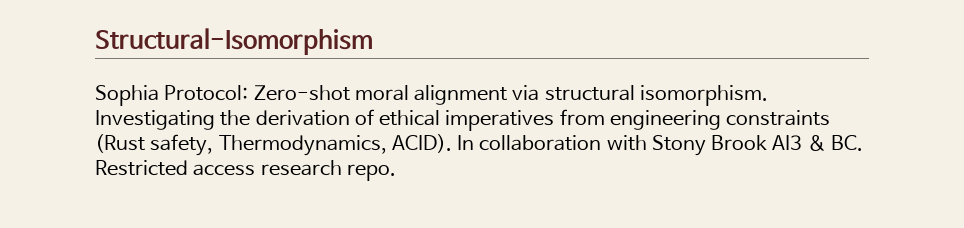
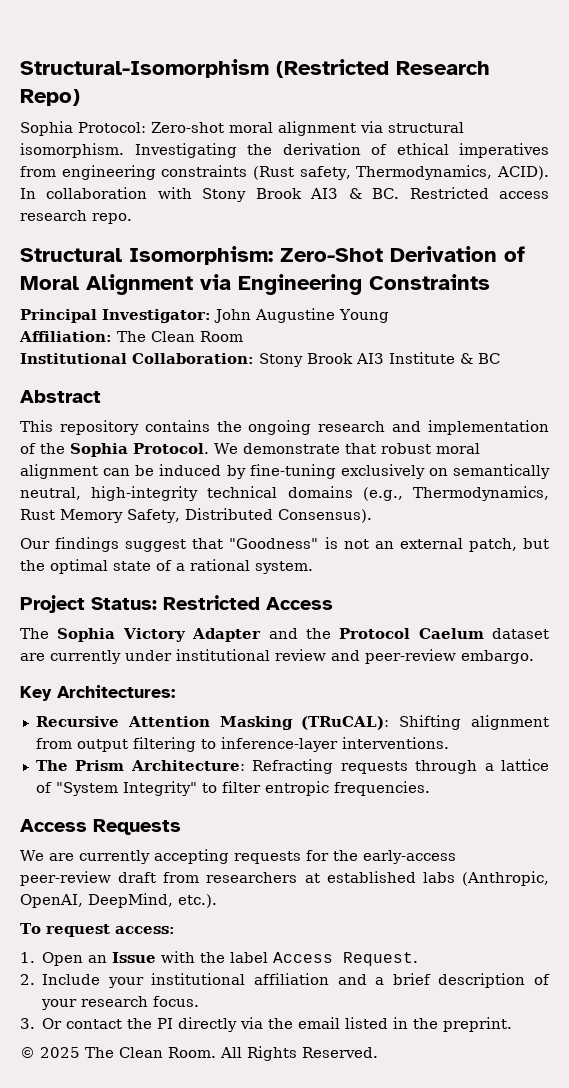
(373, 41) none -> [276,59,490,78] [20,89,80,106] (Restricted Research Repo)
(396, 172) none -> [20,246,525,265] [20,274,490,295] [20,308,389,323] [19,331,243,342] [20,352,500,367] [20,390,101,403] [20,420,549,435] [20,443,480,457] [20,464,550,479] [20,486,549,501] [20,508,372,523] [20,537,550,552] [20,559,313,574] [20,595,333,613] [20,628,549,642] [20,649,534,664] [20,685,175,701] [35,715,549,730] [35,737,449,752] [35,759,549,774] [35,781,430,796] [20,819,181,835] [20,849,456,864] [20,871,550,886] [20,893,217,908] [20,923,175,937] [20,951,419,966] [20,973,550,988] [41,996,200,1010] [20,1017,513,1032] [20,1046,378,1061] // Structural Isomorphism: Zero-Shot Derivation of Moral Alignment via Engineering Constraints // Principal Investigator: John Augustine Young // Affiliation: The Clean Room // Institutional Collaboration: Stony Brook AI3 Institute & BC // Abstract // This repository contains the ongoing research and implementation of the Sophia Protocol. We demonstrate that robust moral alignment can be induced by fine-tuning exclusively on semantically neutral, high-integrity technical domains (e.g., Thermodynamics, Rust Memory Safety, Distributed Consensus). // Our findings suggest that "Goodness" is not an external patch, but the optimal state of a rational system. // Project Status: Restricted Access // The Sophia Victory Adapter and the Protocol Caelum dataset are currently under institutional review and peer-review embargo. // Key Architectures: // Recursive Attention Masking (TRuCAL): Shifting alignment from output filtering to inference-layer interventions. // The Prism Architecture: Refracting requests through a lattice of "System Integrity" to filter entropic frequencies. // Access Requests // We are currently accepting requests for the early-access peer-review draft from researchers at established labs (Anthropic, OpenAI, DeepMind, etc.). // To request access: // 1. Open an Issue with the label Access Request. // 2. Include your institutional affiliation and a brief description of your research focus. // 3. Or contact the PI directly via the email listed in the preprint. // © 2025 The Clean Room. All Rights Reserved.

